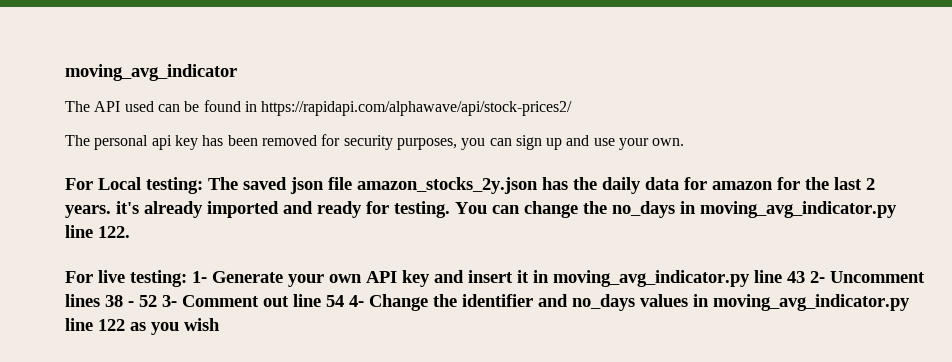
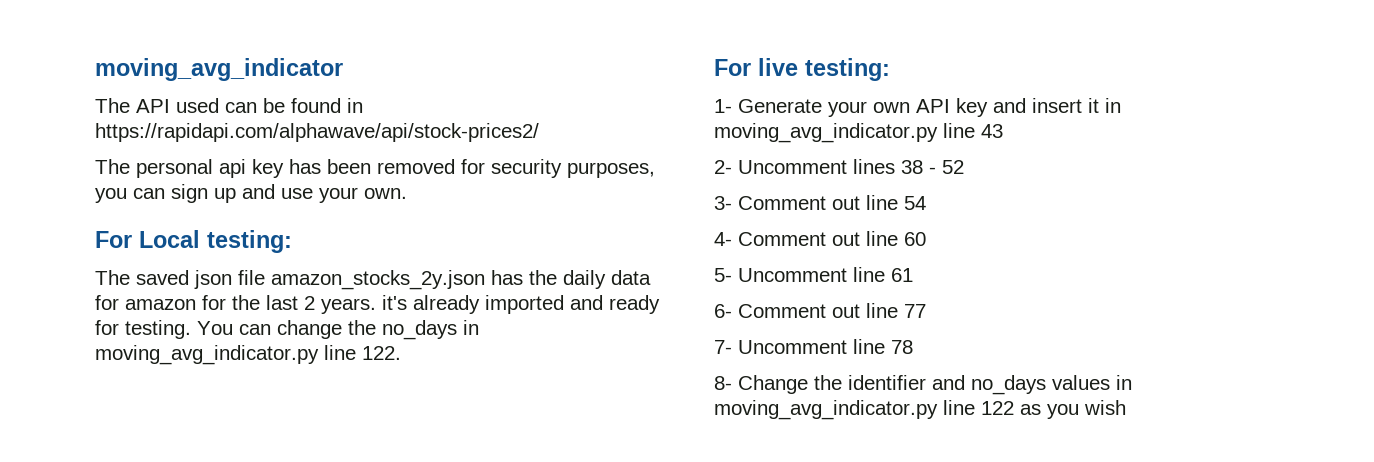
(203, 185) none -> (292, 241) //
(187, 278) none -> (890, 69) //
(805, 277) none -> (1003, 131) //
(157, 301) none -> (964, 167) //
[349,295,364,307] 4- -> [714,231,926,246] [714,267,913,282] [714,303,926,318] [714,339,913,354] [714,376,732,390] // 4- Comment out line 60 // 5- Uncomment line 61 // 6- Comment out line 77 // 7- Uncomment line 78 // 8-

